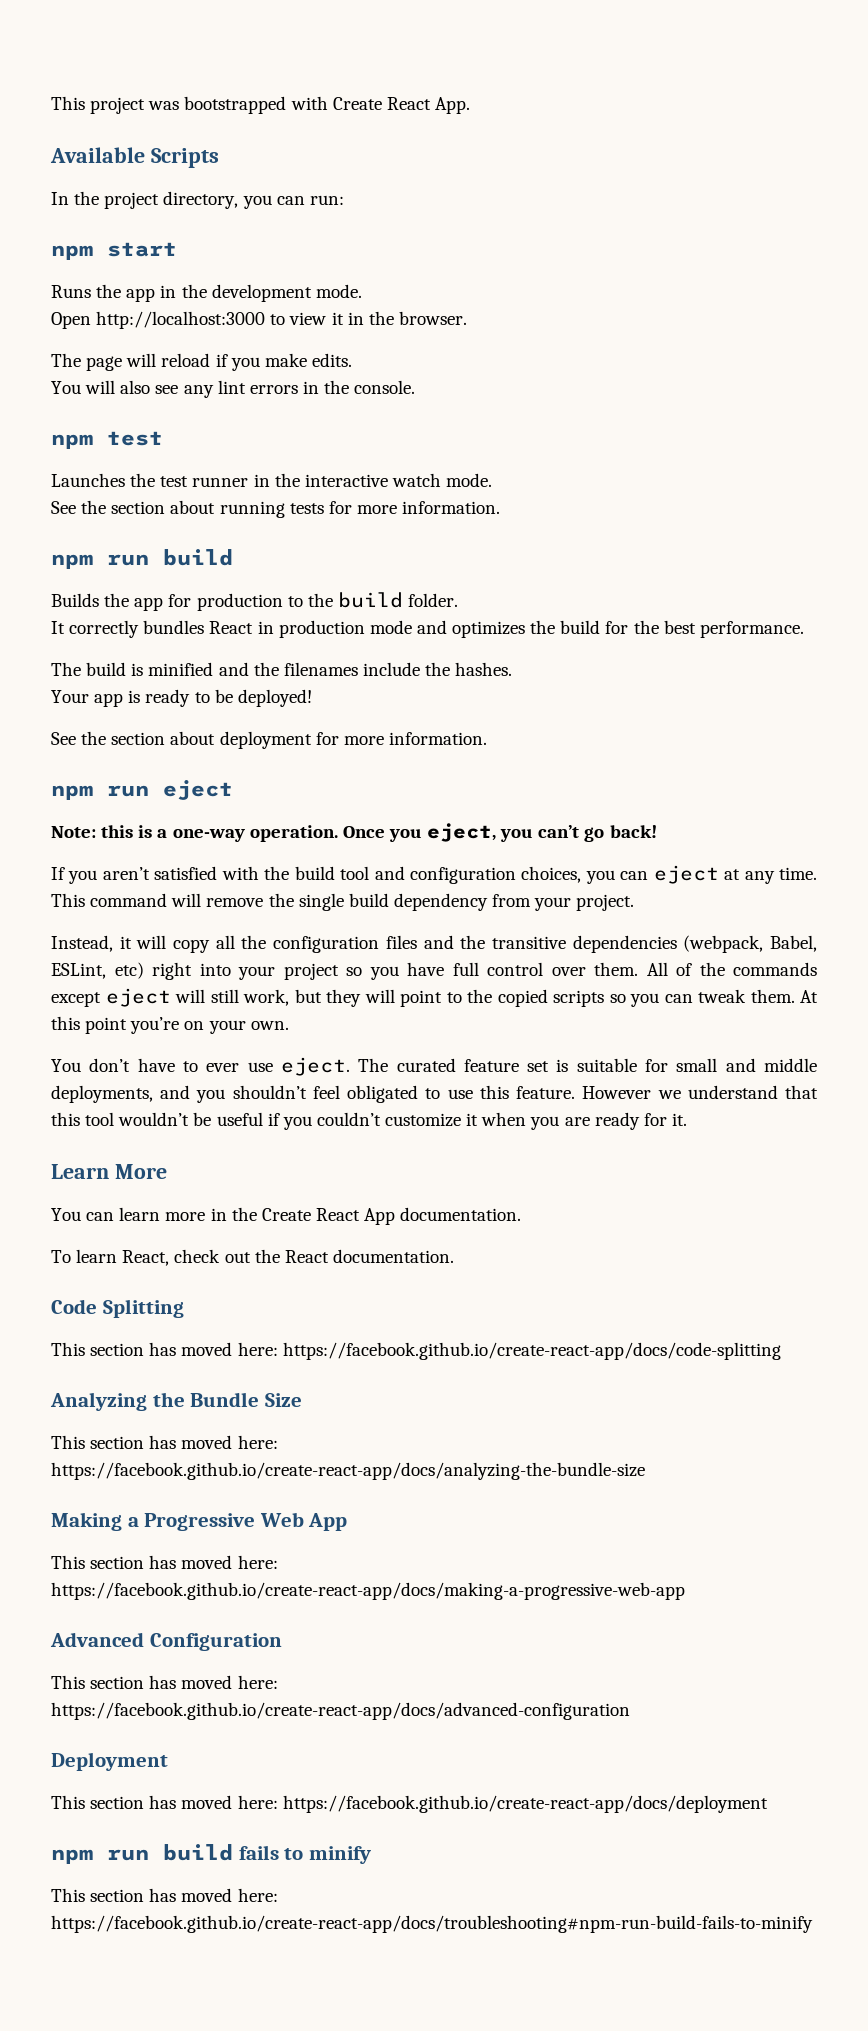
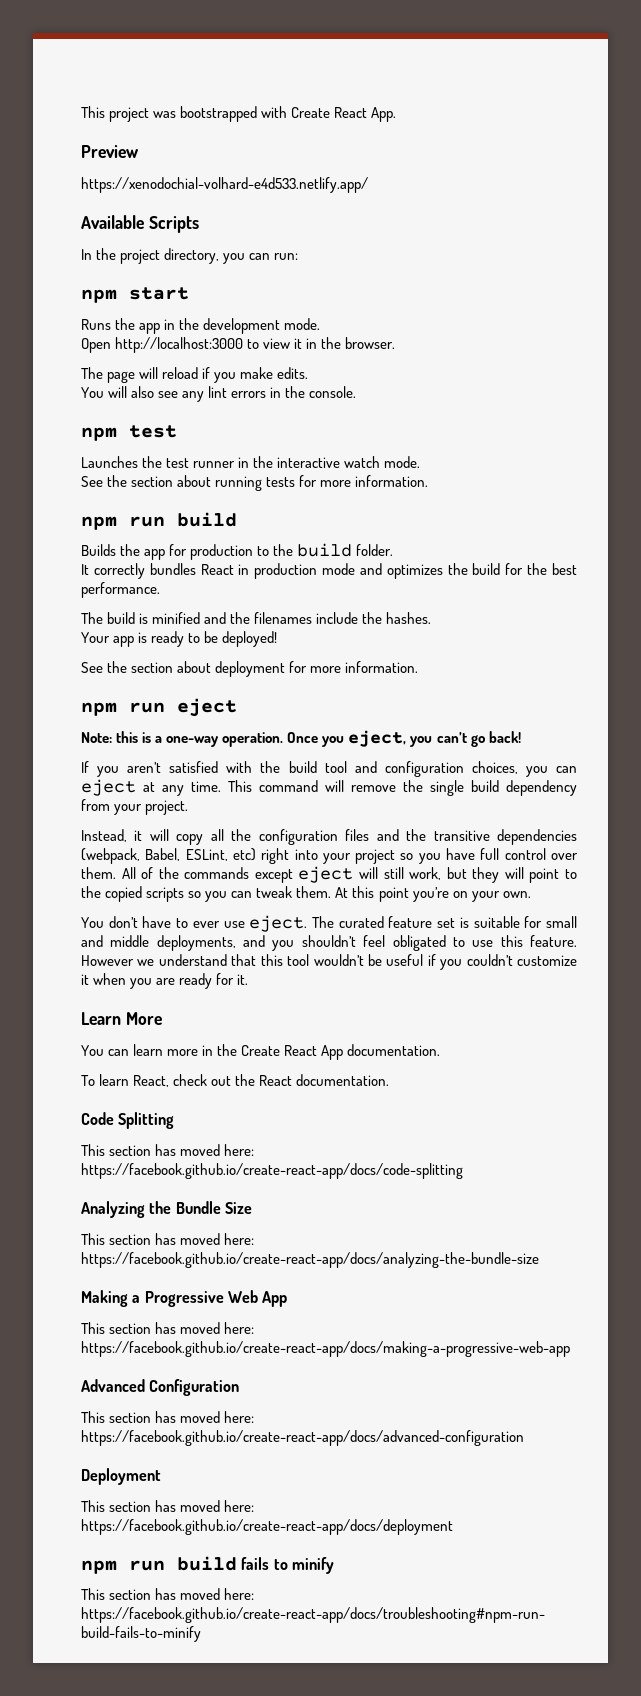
(470, 105) none -> [81,145,138,158] [81,177,368,193] // Preview // https://xenodochial-volhard-e4d533.netlify.app/

